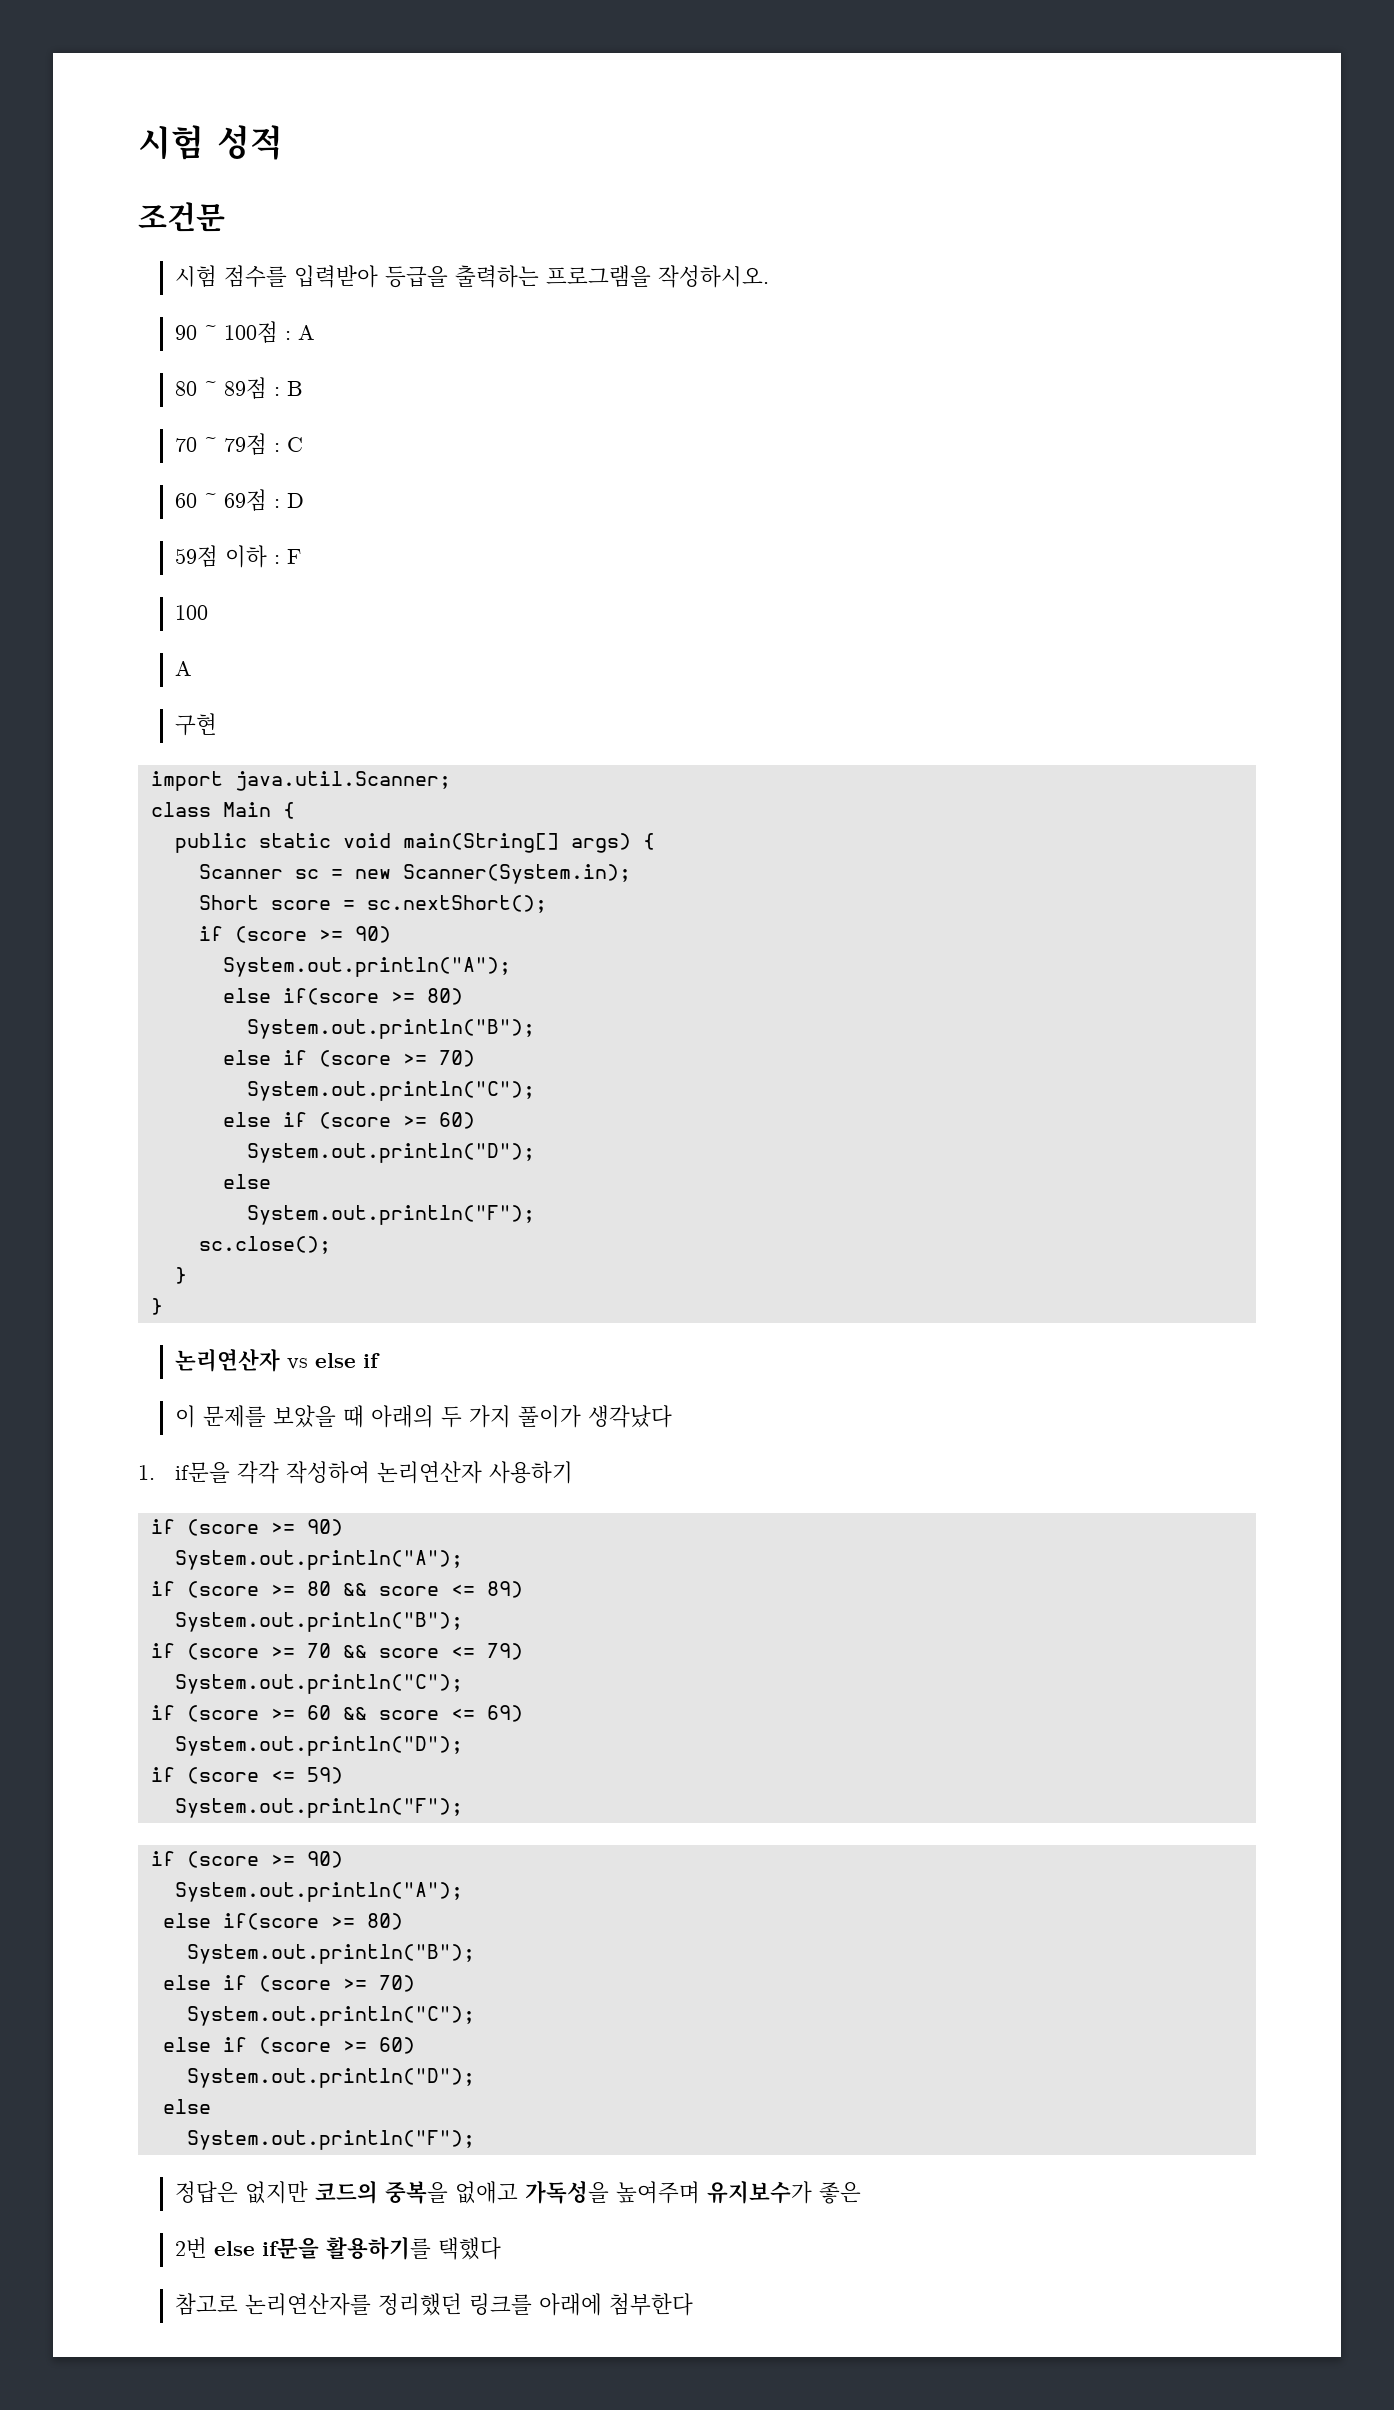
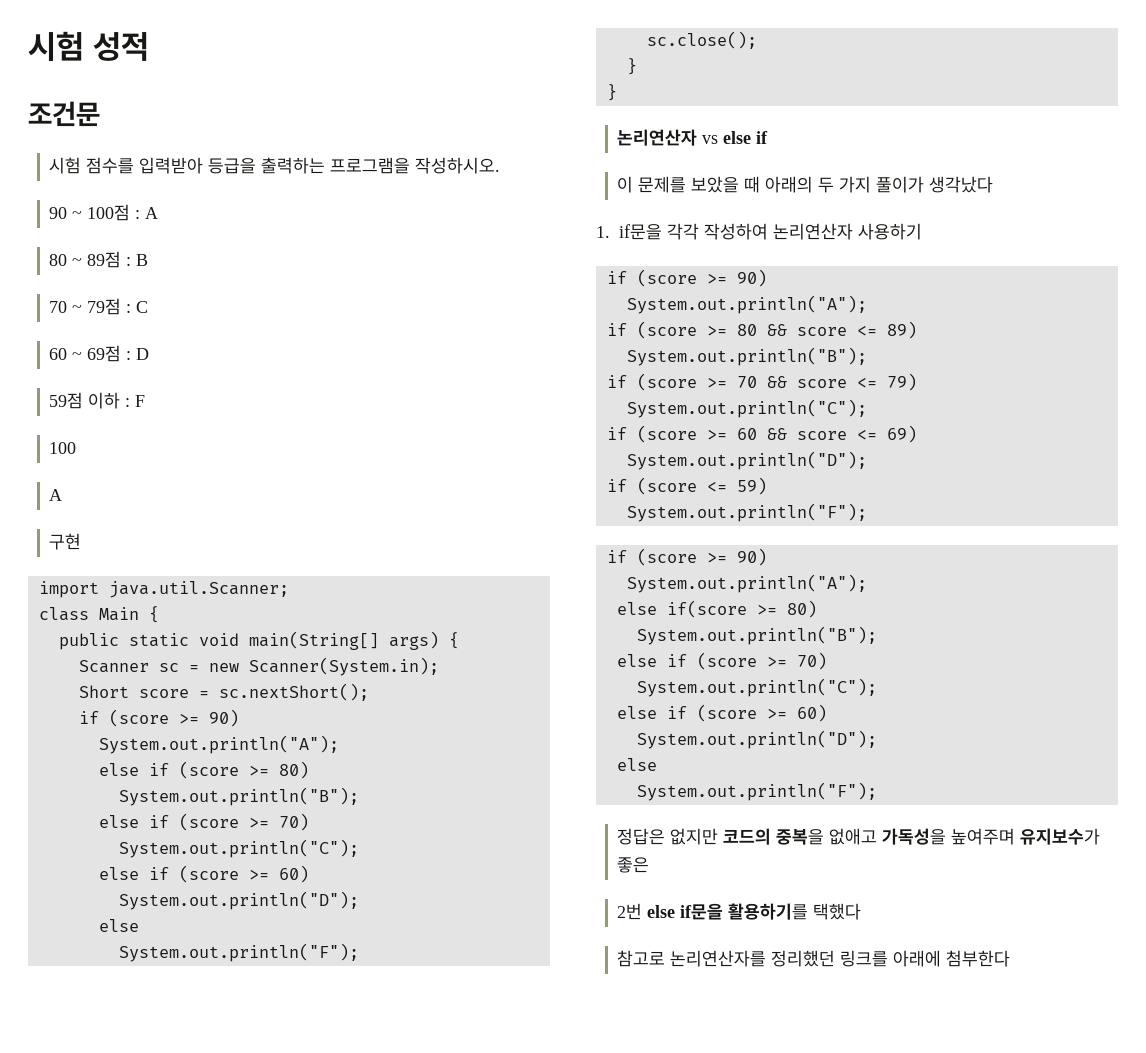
[282,988,379,1005] if(score -> [148,761,239,779] if (score

